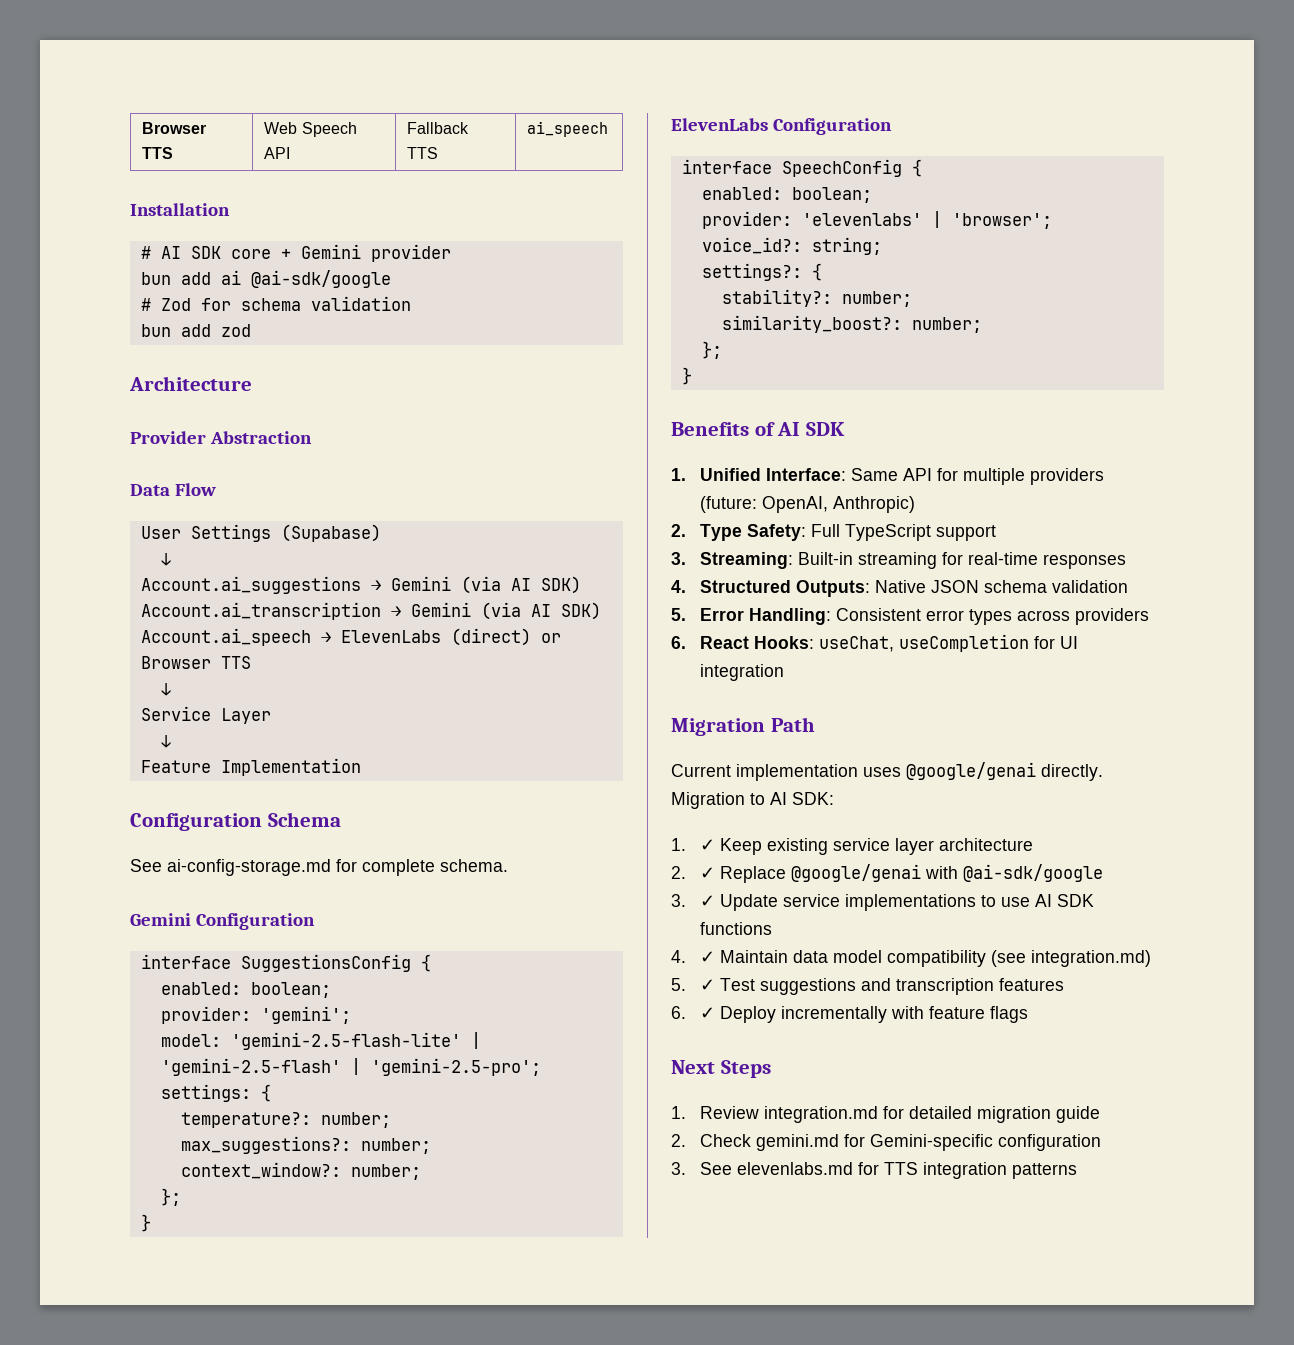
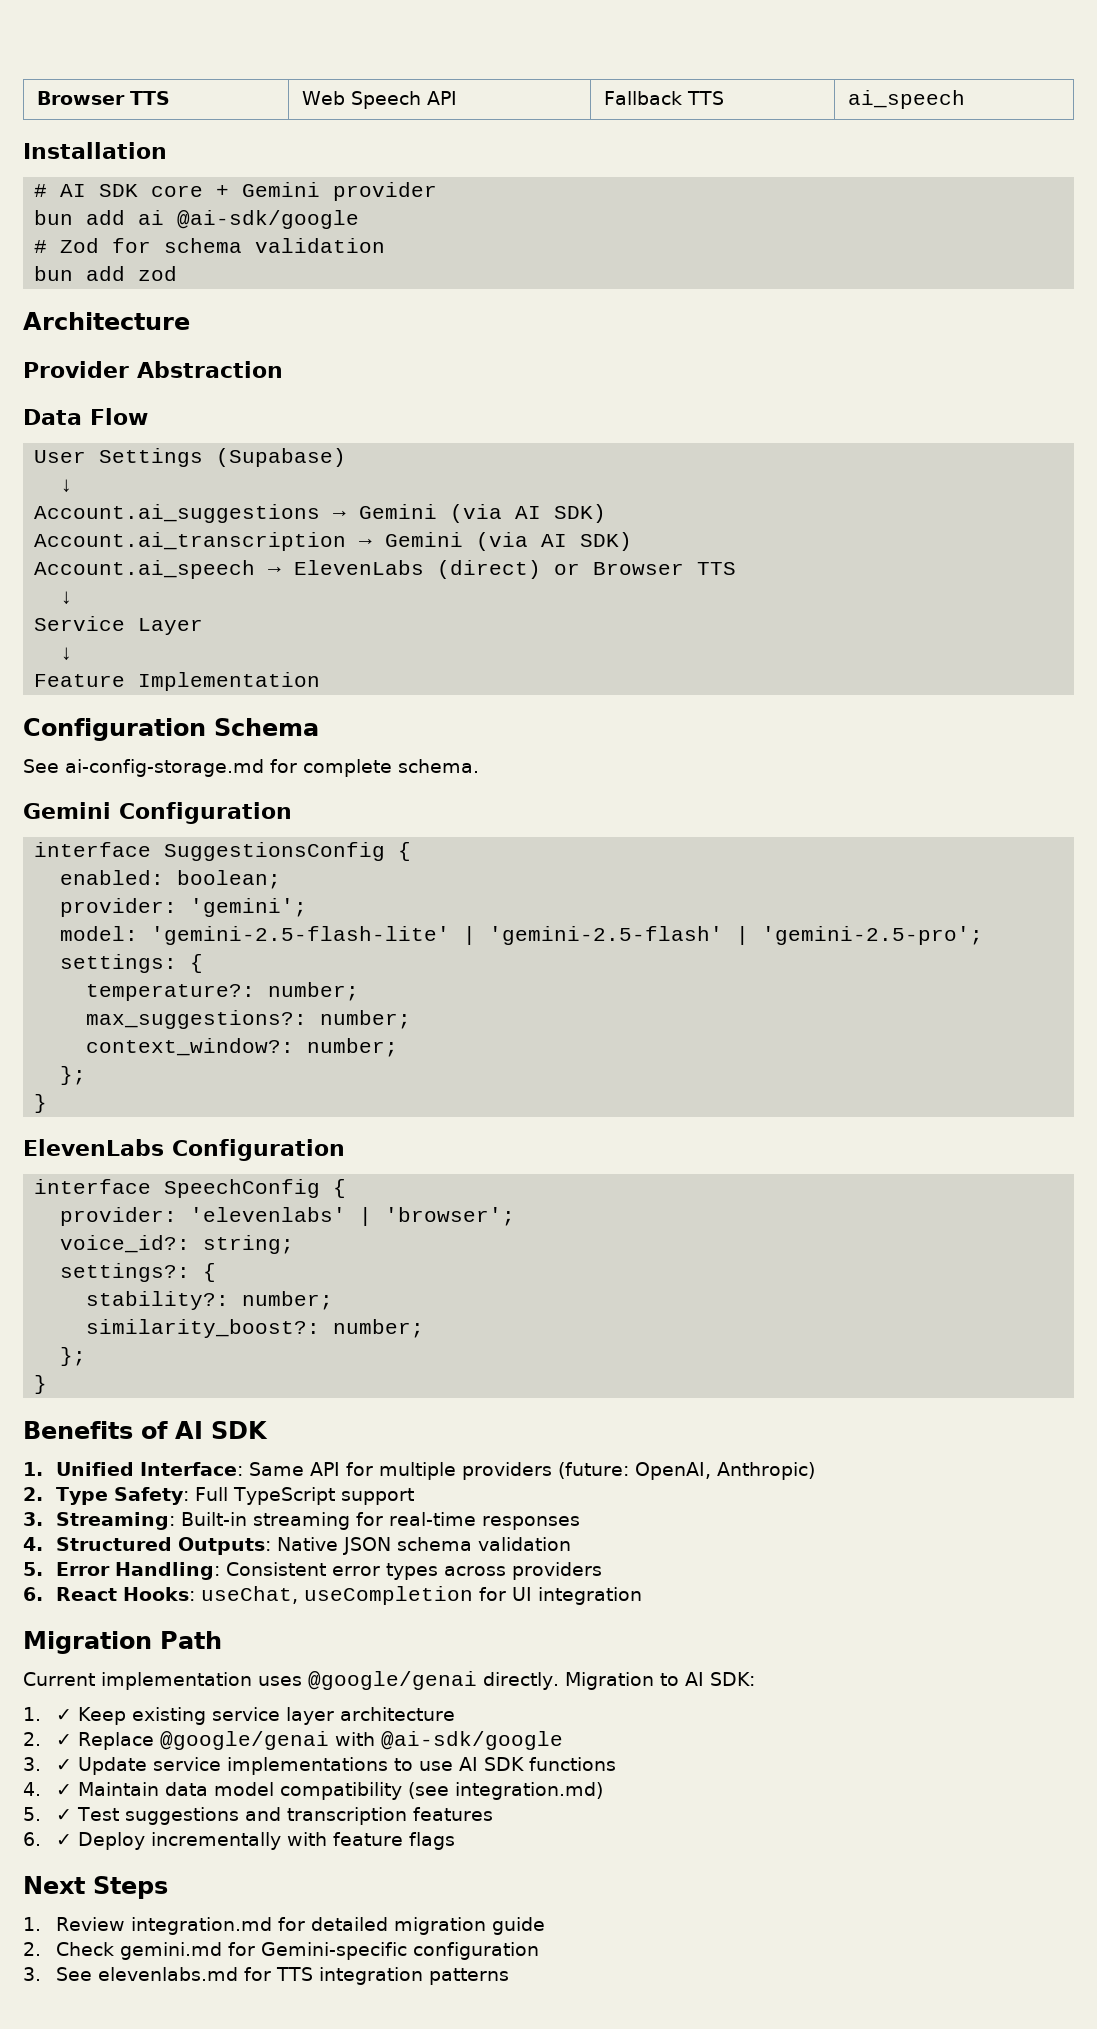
[701,187,872,203] // enabled: boolean; -> (347, 1188) none

